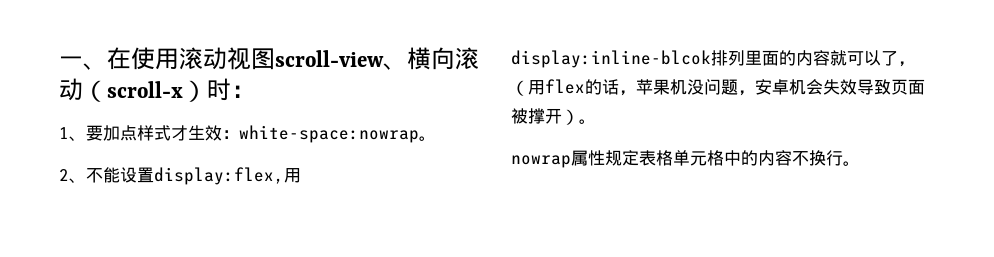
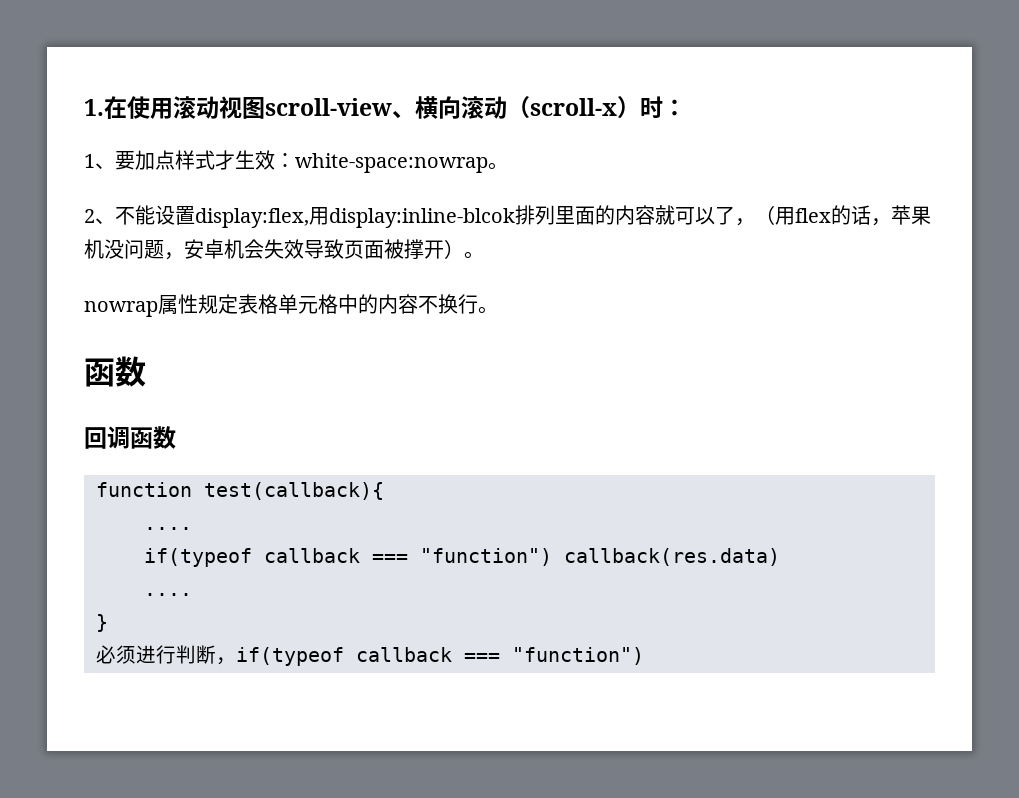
[59,56,107,70] 一、 -> [84,99,104,116] 1.
(860, 163) none -> [84,356,146,387] [84,426,176,449] [96,482,384,500] [144,527,192,530] [144,548,780,567] [144,593,192,596] [96,614,108,632] [96,645,644,666] // 函数 // 回调函数 // function test(callback){ // .... // if(typeof callback === "function") callback(res.data) // .... // } // 必须进行判断，if(typeof callback === "function")

